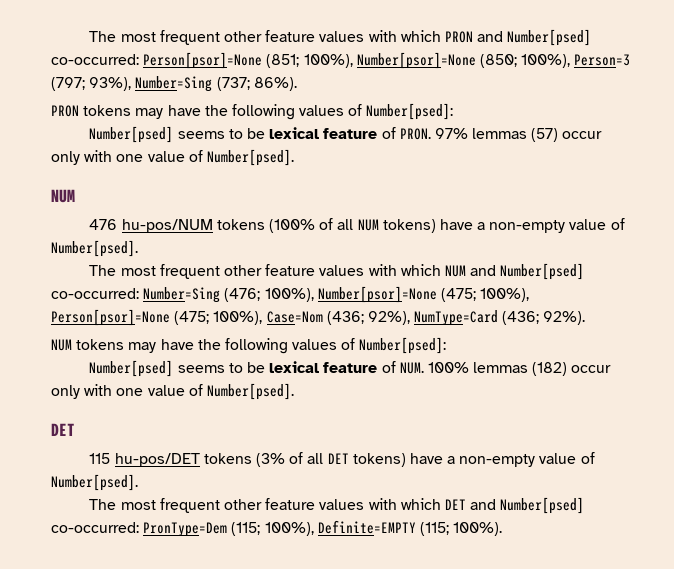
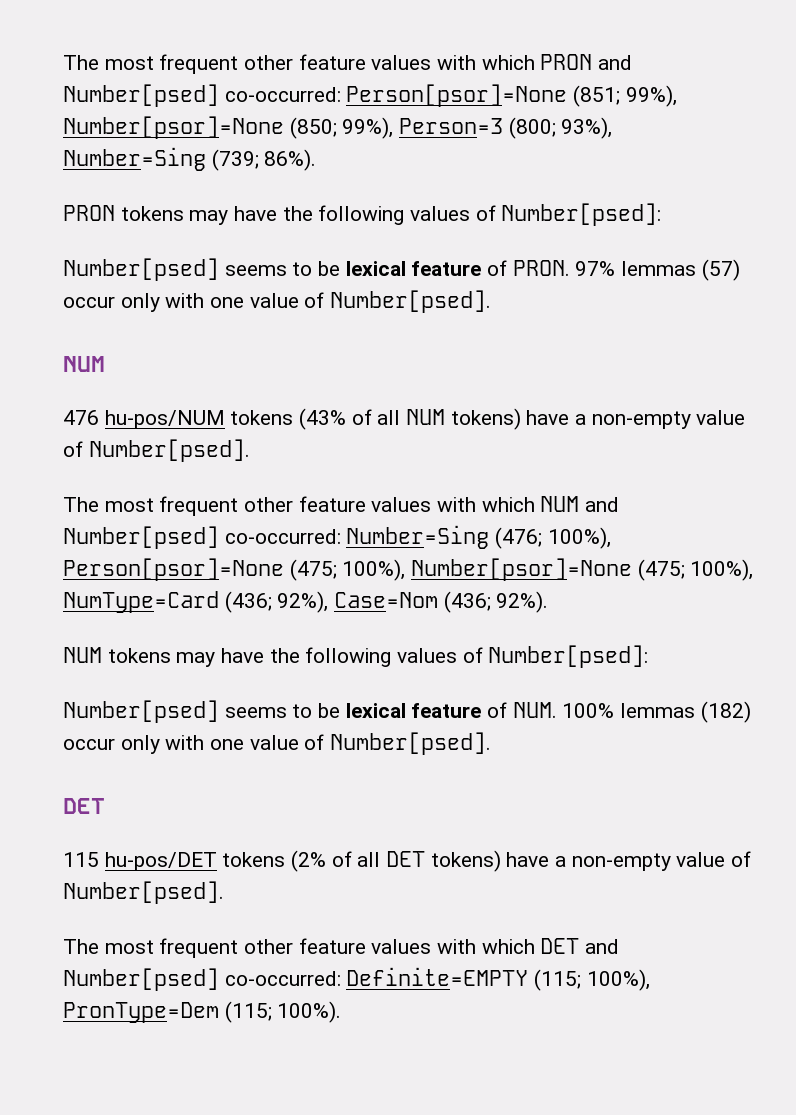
[303,54,353,68] 100%), -> [625,85,677,107] 99%),
[521,54,631,68] [51,77,85,91] 100%), Person=3 (797; -> [342,117,556,139] 99%), Person=3 (800;
[216,77,250,91] (737; -> [211,149,259,171] (739;
[269,219,316,233] (100% -> [299,408,347,430] (43%
[317,286,530,303] [51,309,323,326] Number[psor]=None (475; 100%), Person[psor]=None (475; 100%), Case=Nom -> [63,558,754,581] [63,591,219,613] Person[psor]=None (475; 100%), Number[psor]=None (475; 100%), NumType=Card
[414,310,499,326] NumType=Card -> [334,592,439,608] Case=Nom
[256,453,286,467] (3% -> [291,850,327,872] (2%
[143,520,416,537] PronType=Dem (115; 100%), Definite=EMPTY -> [346,967,650,991] [63,1002,219,1023] Definite=EMPTY (115; 100%), PronType=Dem

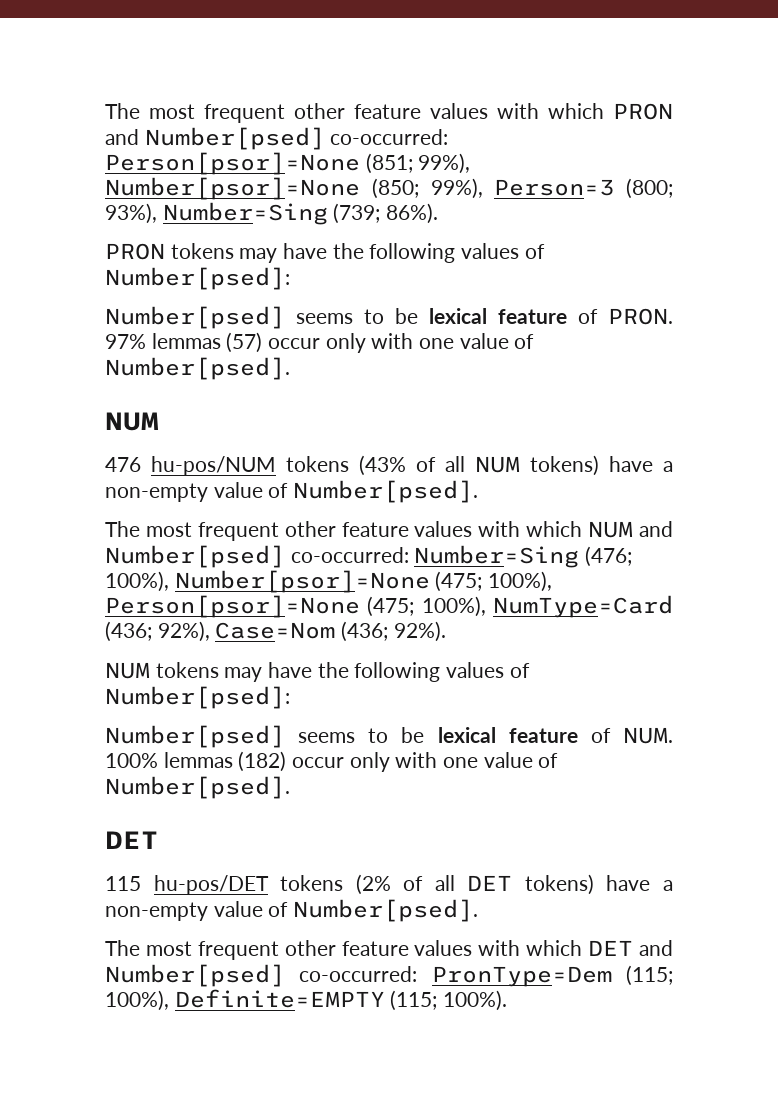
[63,558,633,581] Person[psor]=None (475; 100%), Number[psor]=None -> [174,570,553,593] [105,595,360,618] Number[psor]=None (475; 100%), Person[psor]=None
[346,967,650,991] [63,1002,219,1023] Definite=EMPTY (115; 100%), PronType=Dem -> [431,965,673,987] [105,989,385,1011] PronType=Dem (115; 100%), Definite=EMPTY

